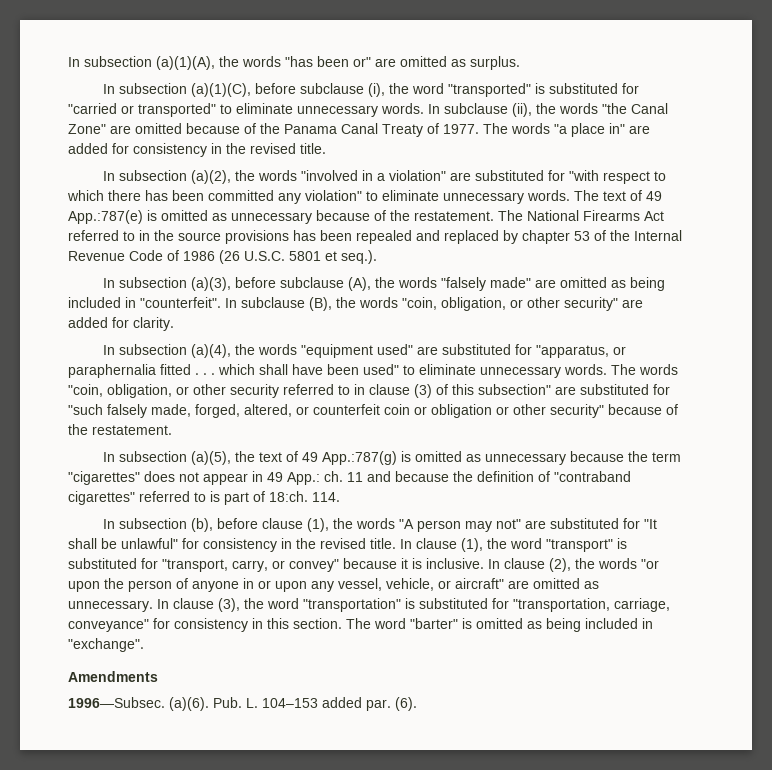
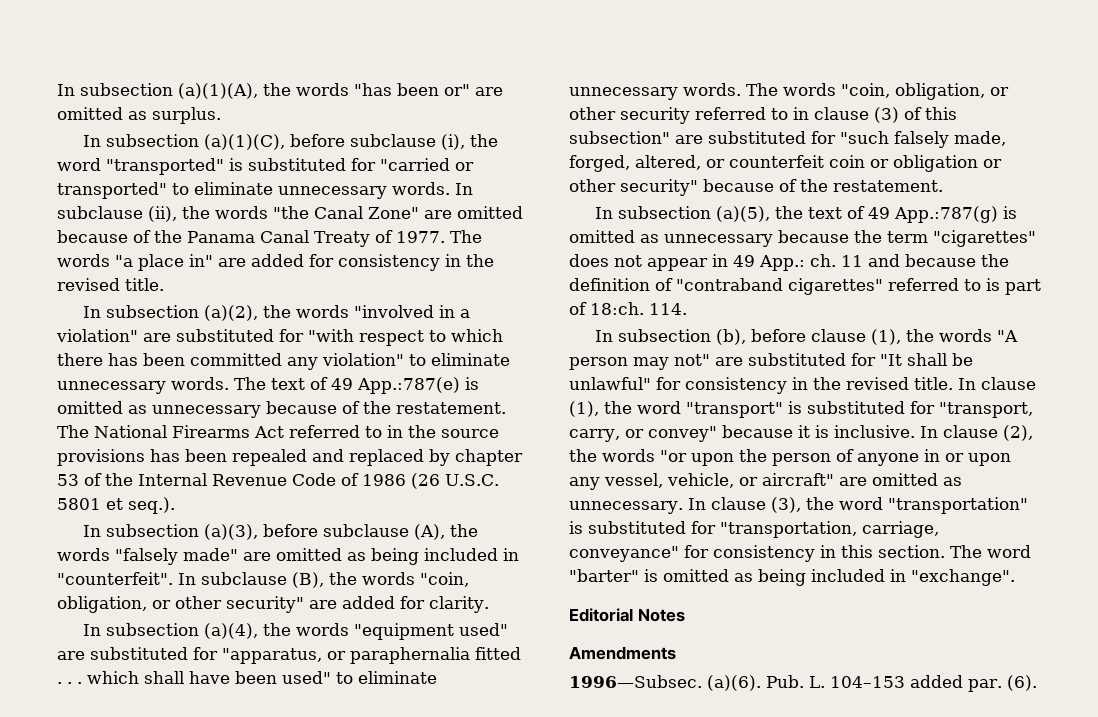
(144, 645) none -> [569,608,685,622] // Editorial Notes

